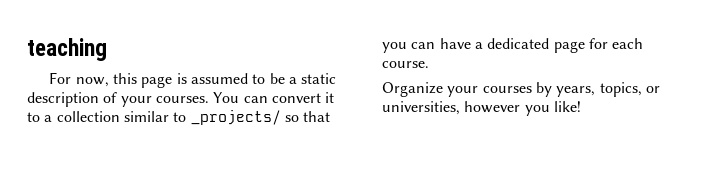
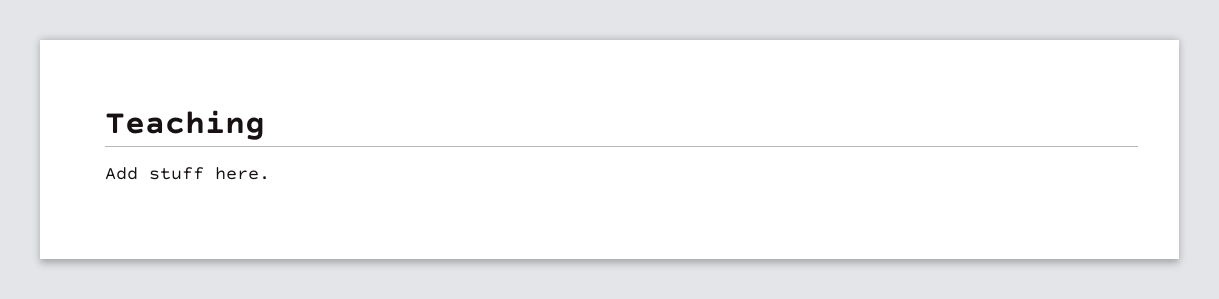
[27,38,107,61] [49,72,337,88] [27,92,335,107] [27,110,331,125] [382,38,644,53] [382,61,429,68] [382,82,660,97] [382,101,581,116] teaching // For now, this page is assumed to be a static description of your courses. You can convert it to a collection similar to _projects/ so that you can have a dedicated page for each course. // Organize your courses by years, topics, or universities, however you like! -> [105,110,265,140] [105,167,270,180] Teaching // Add stuff here.

